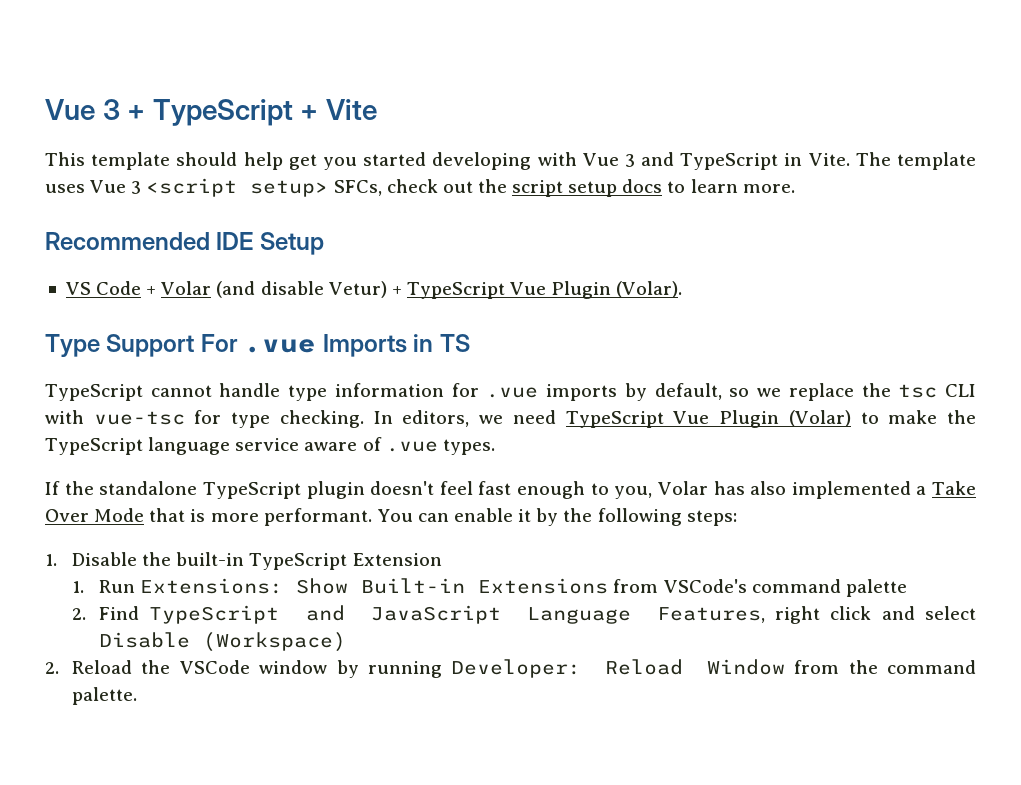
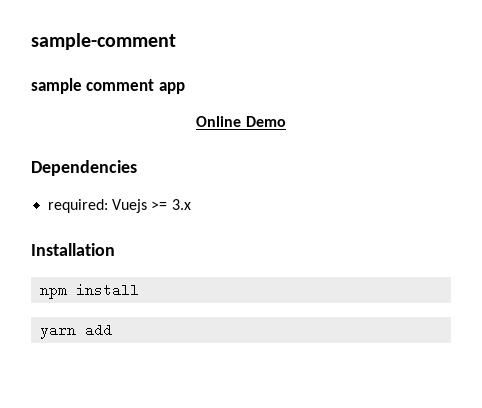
[45,99,377,126] [45,152,976,170] [45,178,795,197] [45,232,324,255] [65,281,683,299] [45,334,470,357] [45,383,976,401] [45,410,976,428] [45,437,495,455] [45,481,977,499] [45,508,737,526] [45,552,442,570] [72,578,907,597] [72,605,977,624] [99,632,347,652] [45,659,977,678] [72,687,138,705] Vue 3 + TypeScript + Vite // This template should help get you started developing with Vue 3 and TypeScript in Vite. The template uses Vue 3 <script setup> SFCs, check out the script setup docs to learn more. // Recommended IDE Setup // VS Code + Volar (and disable Vetur) + TypeScript Vue Plugin (Volar). // Type Support For .vue Imports in TS // TypeScript cannot handle type information for .vue imports by default, so we replace the tsc CLI with vue-tsc for type checking. In editors, we need TypeScript Vue Plugin (Volar) to make the TypeScript language service aware of .vue types. // If the standalone TypeScript plugin doesn't feel fast enough to you, Volar has also implemented a Take Over Mode that is more performant. You can enable it by the following steps: // 1. Disable the built-in TypeScript Extension // 1. Run Extensions: Show Built-in Extensions from VSCode's command palette // 2. Find TypeScript and JavaScript Language Features, right click and select Disable (Workspace) // 2. Reload the VSCode window by running Developer: Reload Window from the command palette. -> [31,33,176,50] [31,78,185,94] [196,116,286,127] [31,160,137,176] [48,199,191,213] [31,243,115,256] [40,283,140,299] [40,323,113,339] sample-comment // sample comment app // Online Demo // Dependencies // required: Vuejs >= 3.x // Installation // npm install // yarn add

